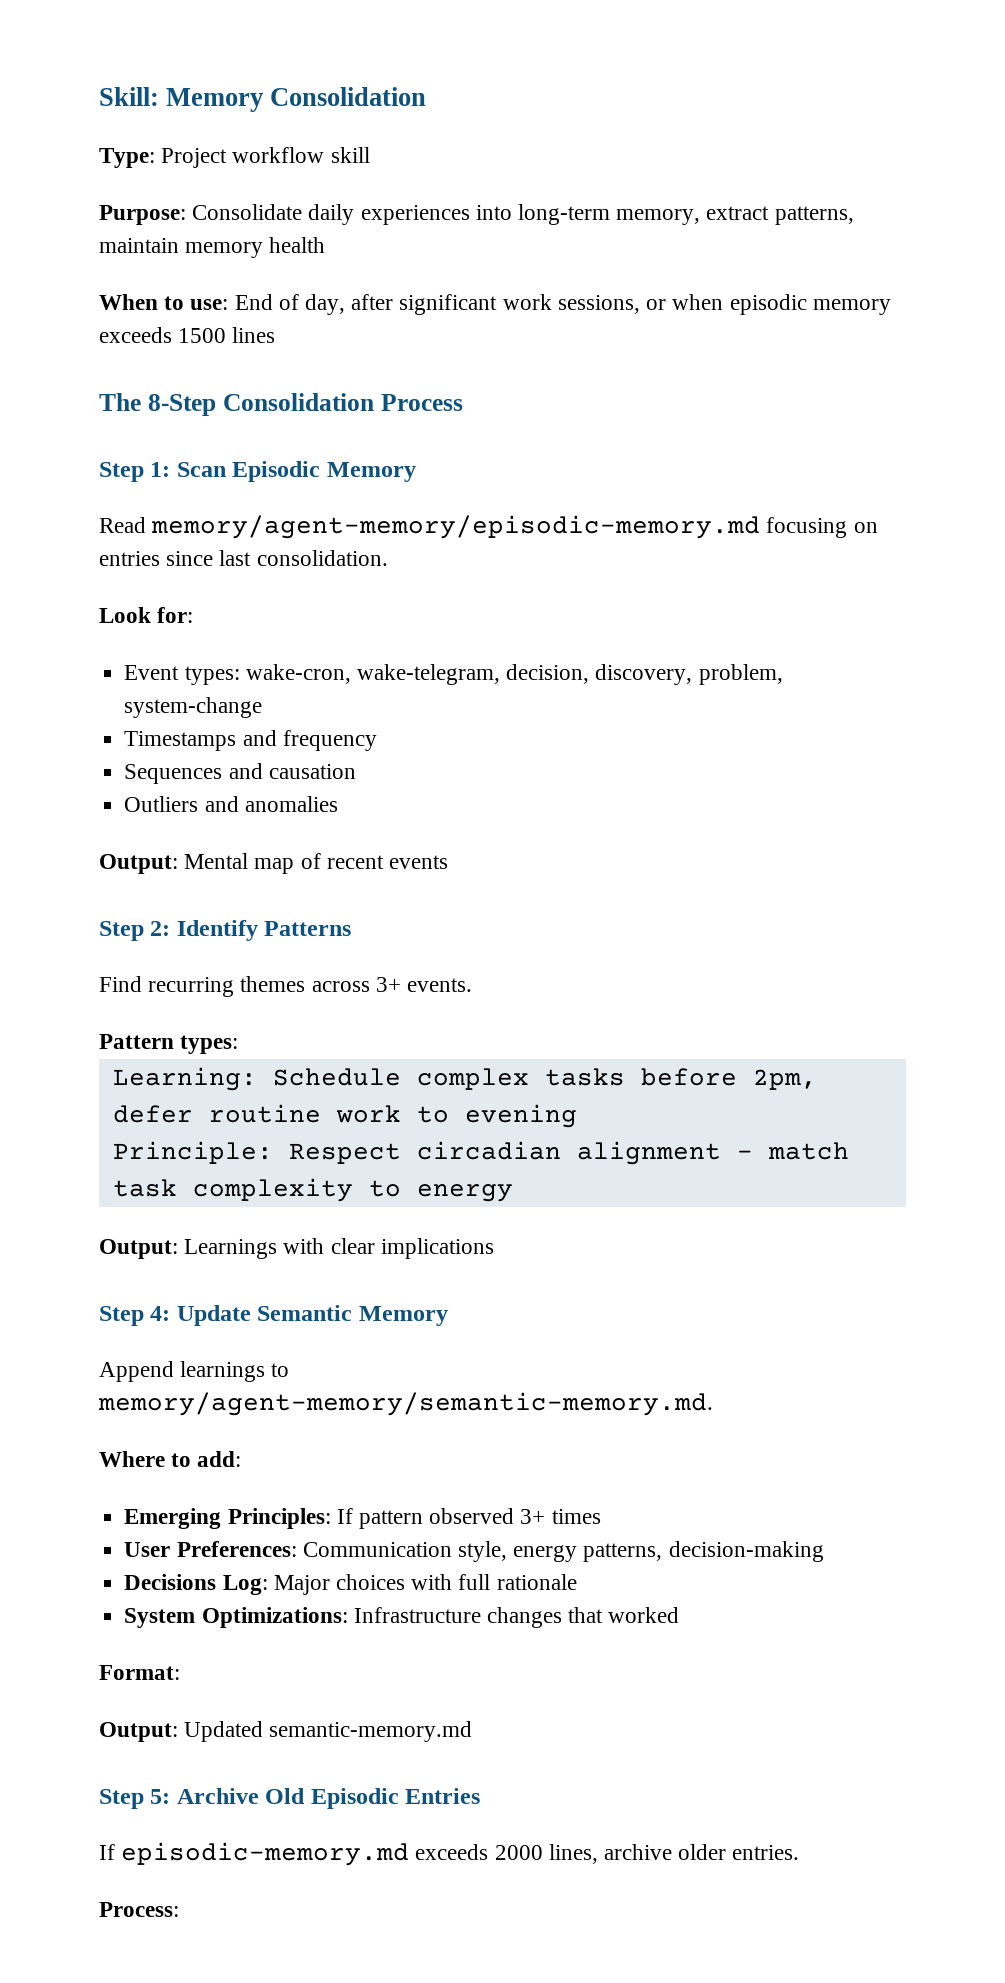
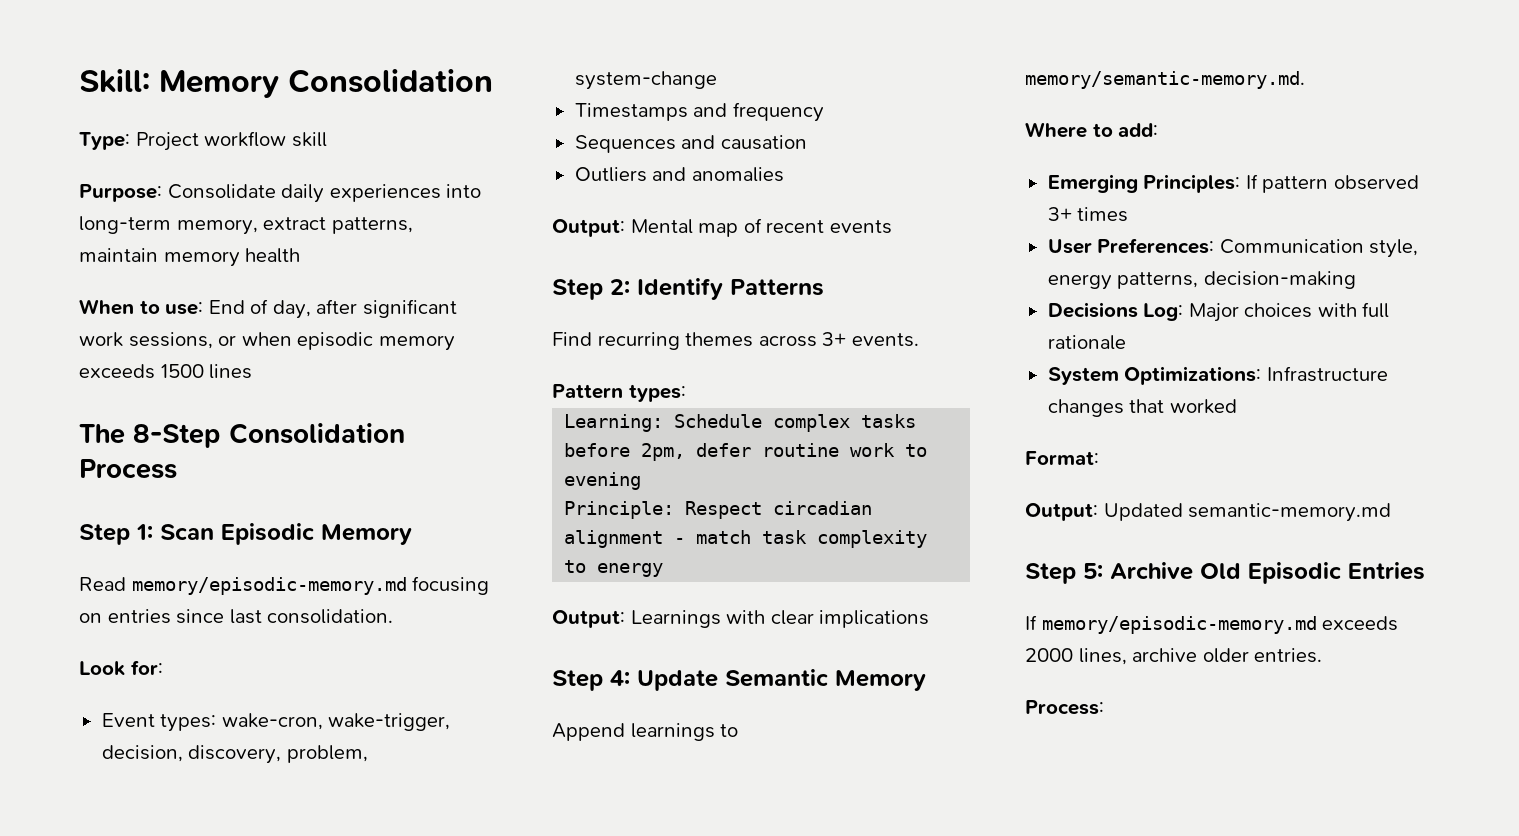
[151,515,761,539] memory/agent-memory/episodic-memory.md -> [131,577,407,595] memory/episodic-memory.md
[356,664,500,685] wake-telegram, -> [328,713,451,731] wake-trigger,
[98,1392,713,1416] memory/agent-memory/semantic-memory.md. -> [1025,71,1305,89] memory/semantic-memory.md.
[121,1842,410,1866] episodic-memory.md -> [1041,616,1317,634] memory/episodic-memory.md

